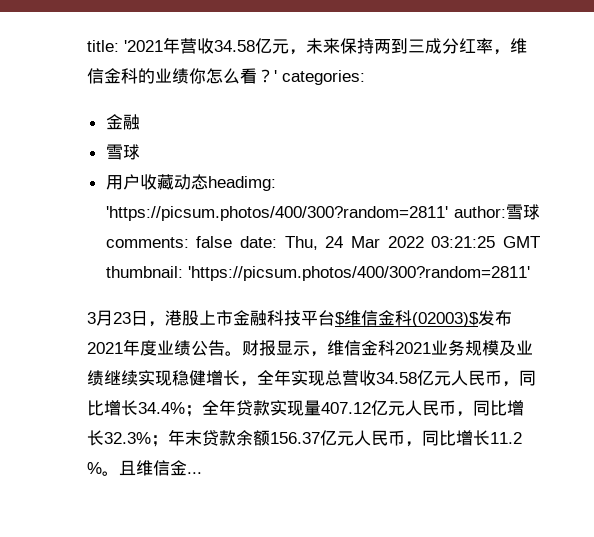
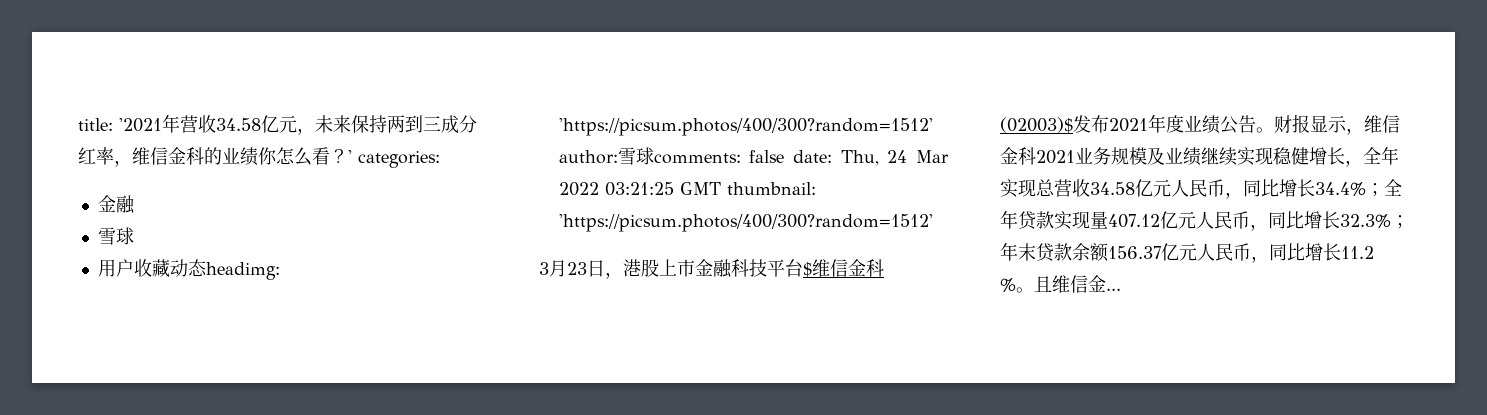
[105,206,448,221] 'https://picsum.photos/400/300?random=2811' -> [558,118,933,136] 'https://picsum.photos/400/300?random=1512'
[187,266,530,281] 'https://picsum.photos/400/300?random=2811' -> [558,214,933,232] 'https://picsum.photos/400/300?random=1512'

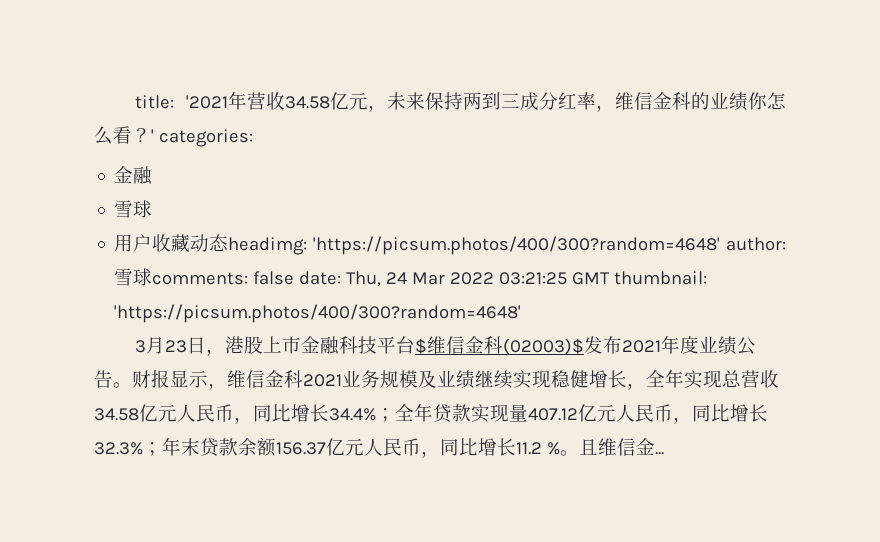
[558,118,933,136] 'https://picsum.photos/400/300?random=1512' -> [313,236,721,255] 'https://picsum.photos/400/300?random=4648'
[558,214,933,232] 'https://picsum.photos/400/300?random=1512' -> [114,304,522,323] 'https://picsum.photos/400/300?random=4648'

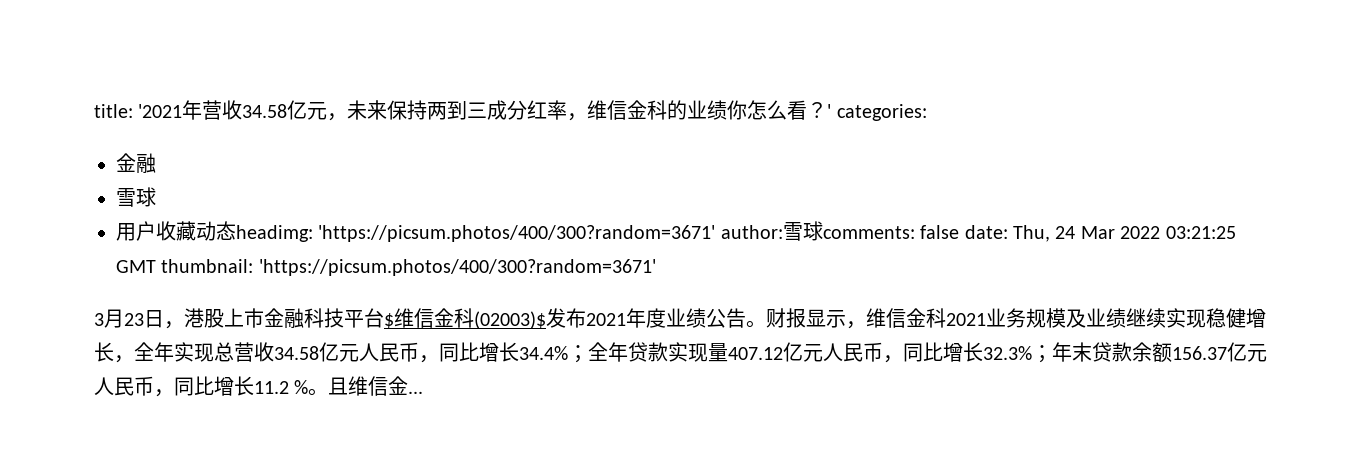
[313,236,721,255] 'https://picsum.photos/400/300?random=4648' -> [318,225,716,242] 'https://picsum.photos/400/300?random=3671'
[114,304,522,323] 'https://picsum.photos/400/300?random=4648' -> [258,259,656,276] 'https://picsum.photos/400/300?random=3671'

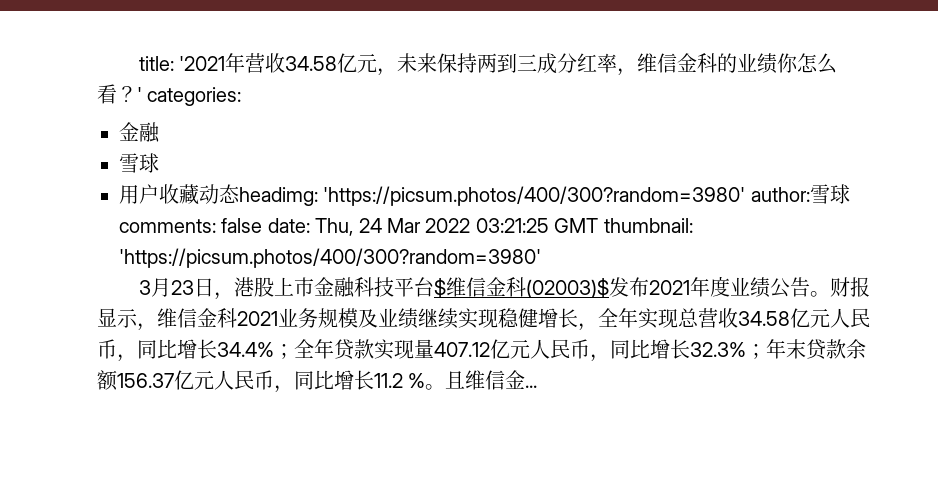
[318,225,716,242] 'https://picsum.photos/400/300?random=3671' -> [323,186,746,206] 'https://picsum.photos/400/300?random=3980'
[258,259,656,276] 'https://picsum.photos/400/300?random=3671' -> [119,248,541,268] 'https://picsum.photos/400/300?random=3980'

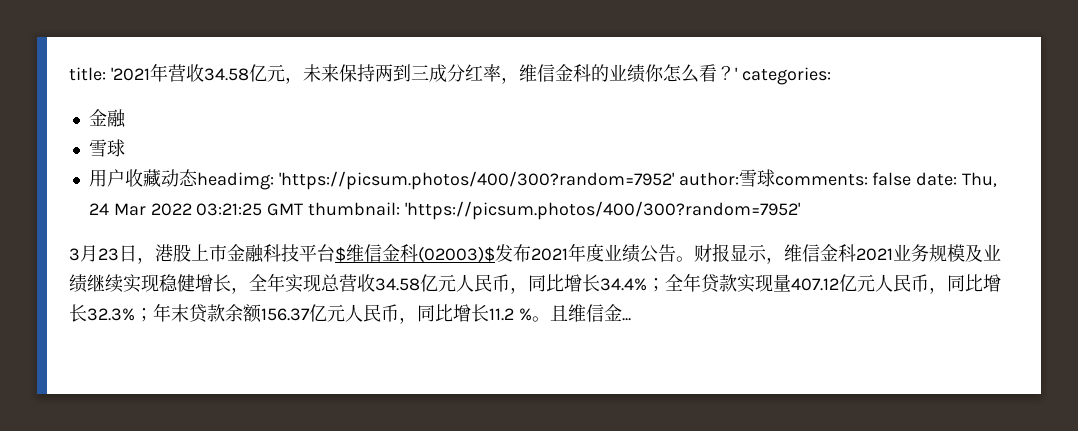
[323,186,746,206] 'https://picsum.photos/400/300?random=3980' -> [278,171,674,190] 'https://picsum.photos/400/300?random=7952'
[119,248,541,268] 'https://picsum.photos/400/300?random=3980' -> [404,201,800,220] 'https://picsum.photos/400/300?random=7952'

